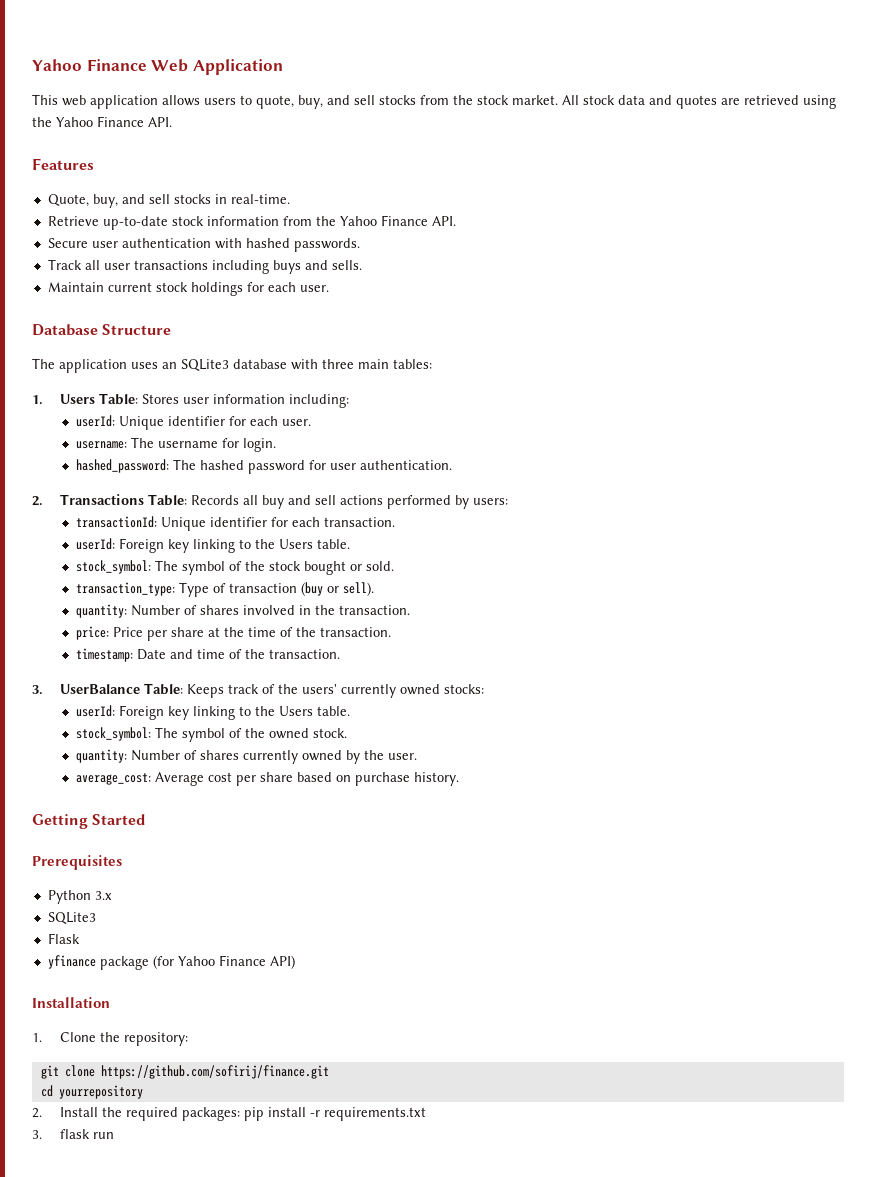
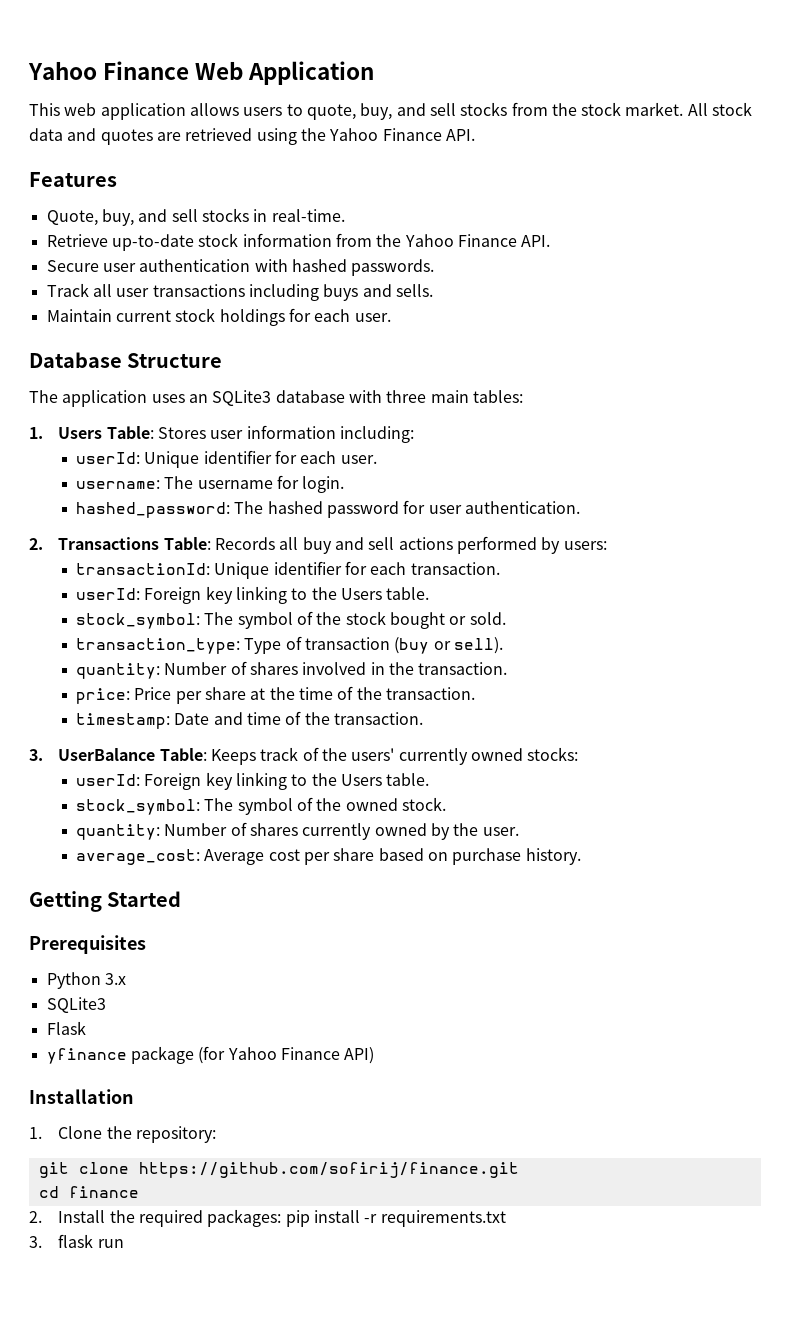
[58,1085,143,1099] yourrepository -> [68,1186,139,1198] finance

